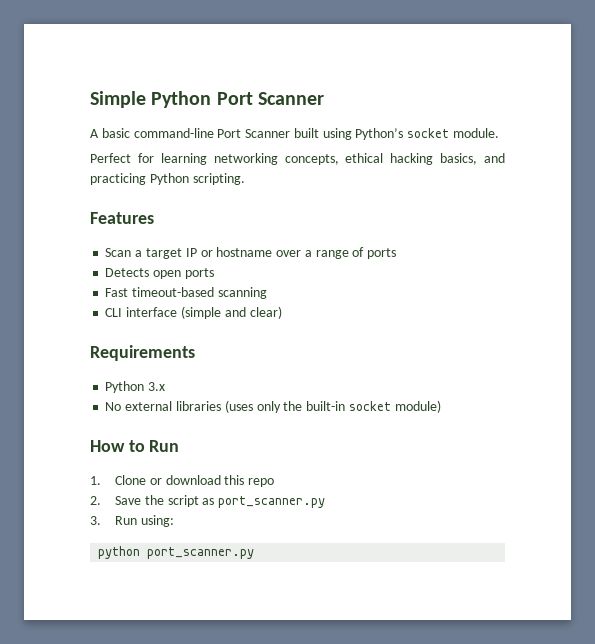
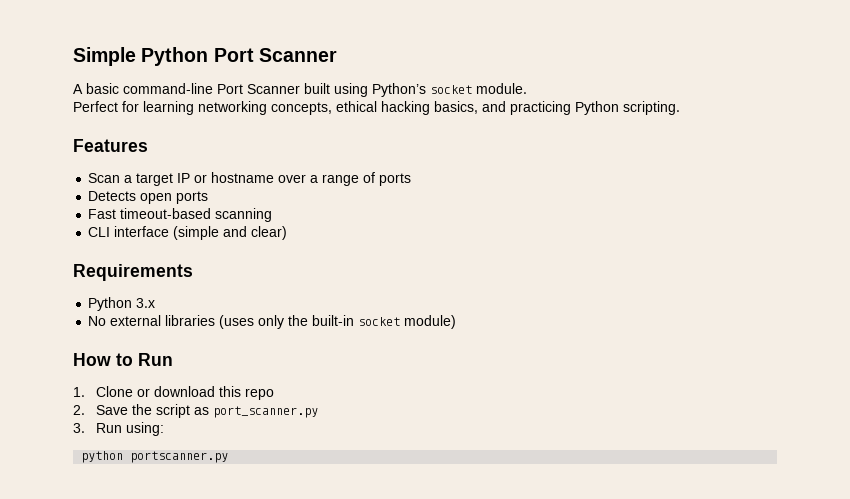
[147,547,255,559] port_scanner.py -> [130,451,229,463] portscanner.py

